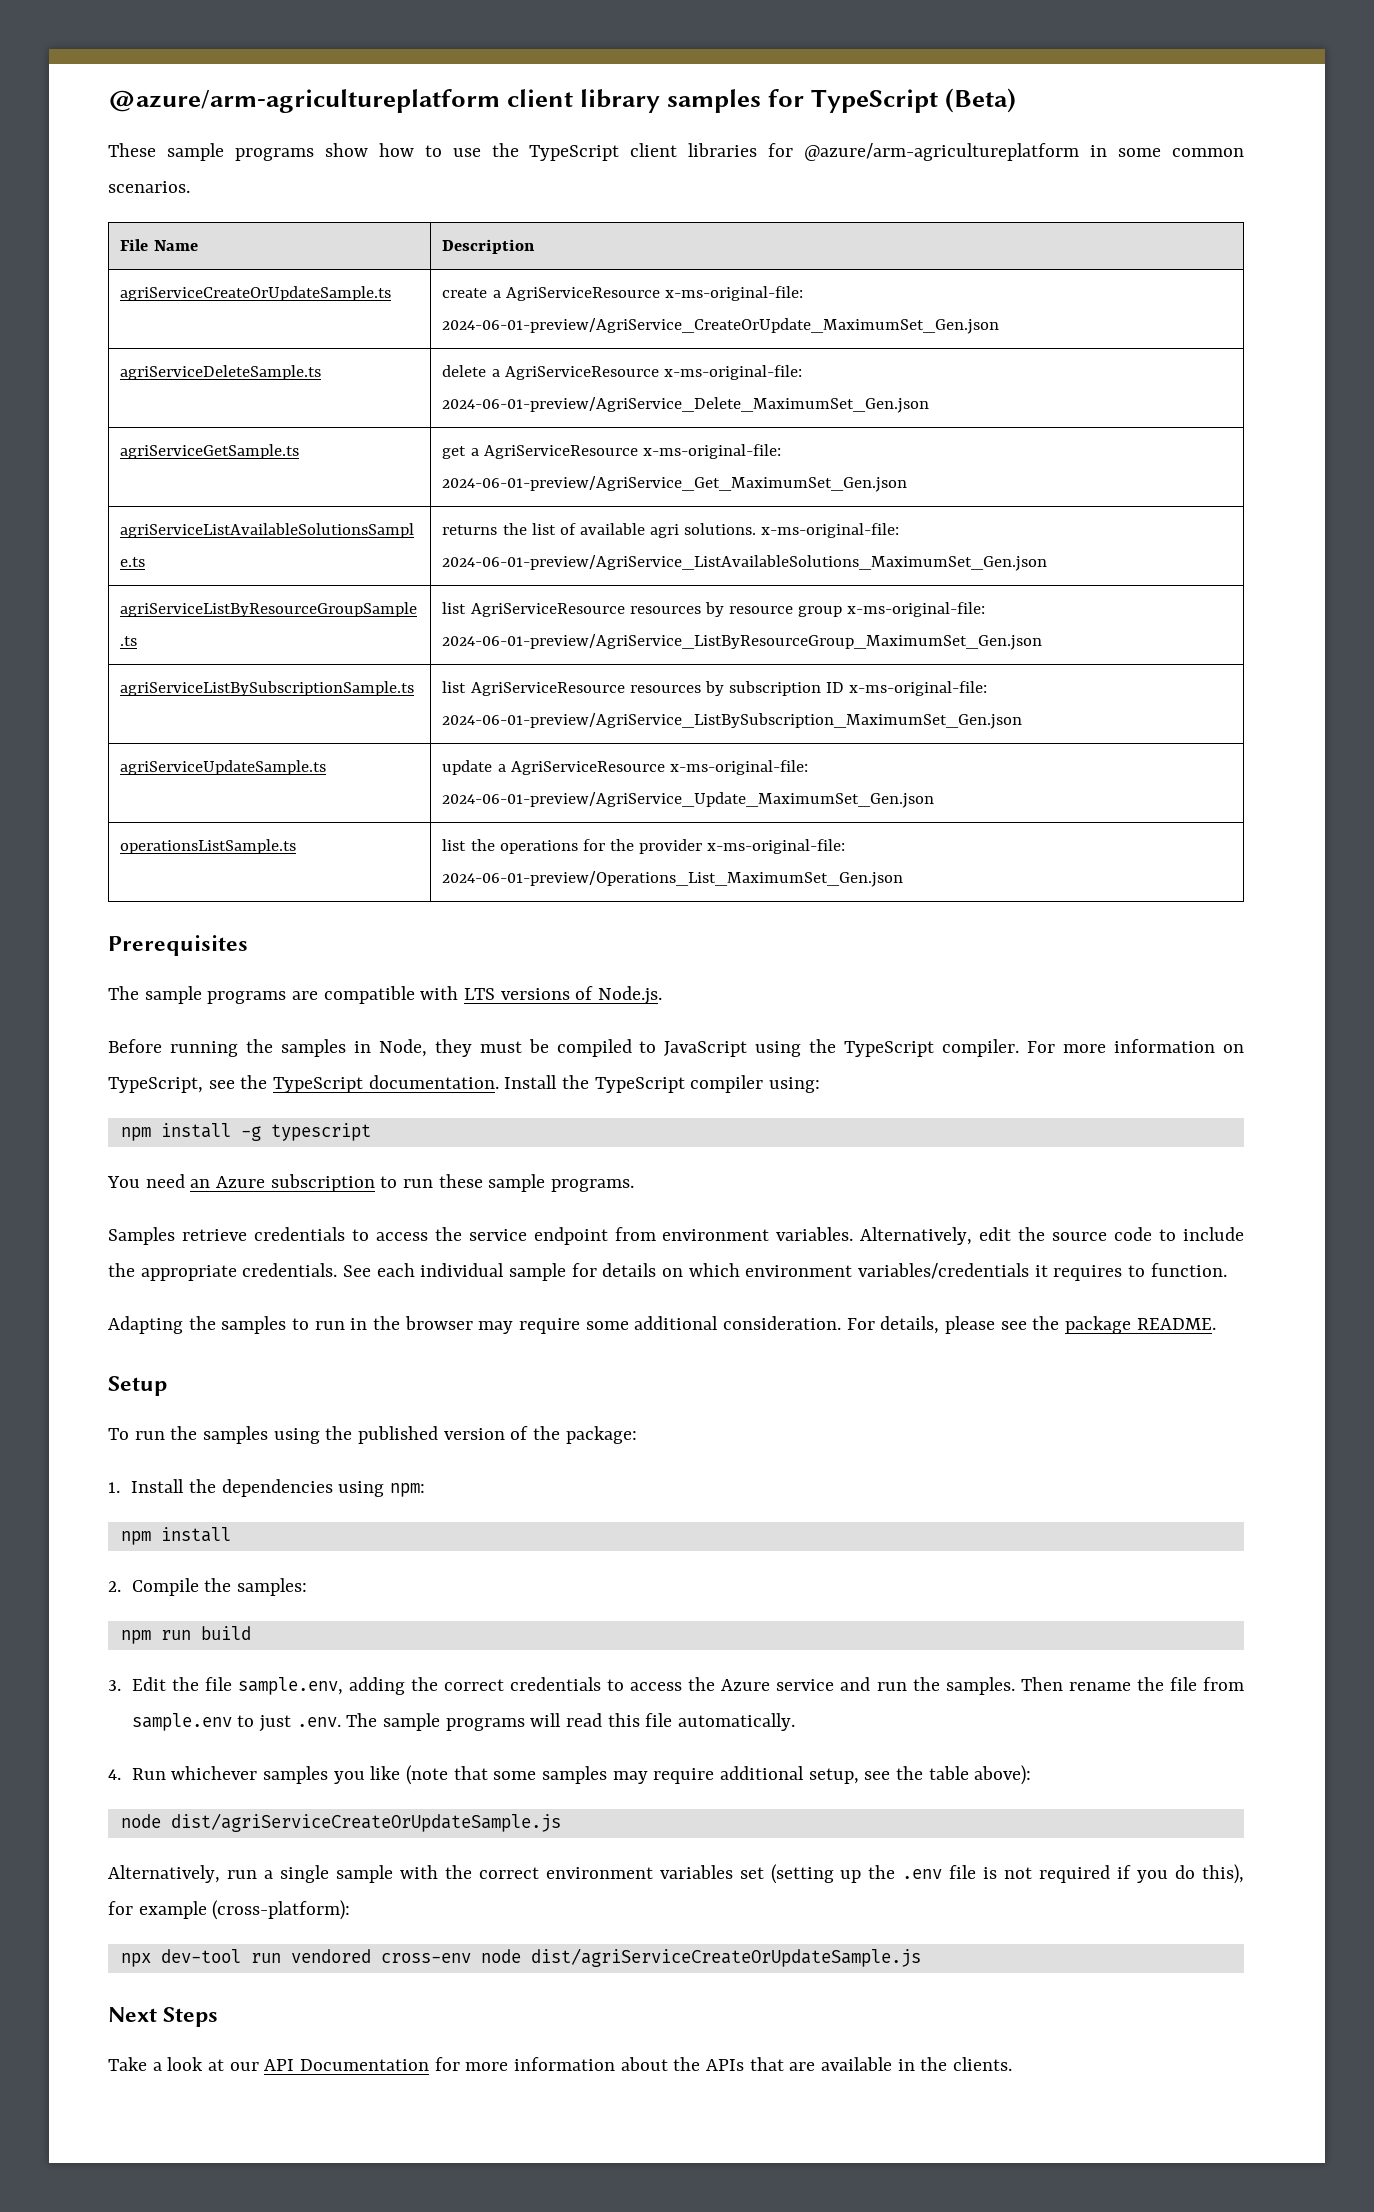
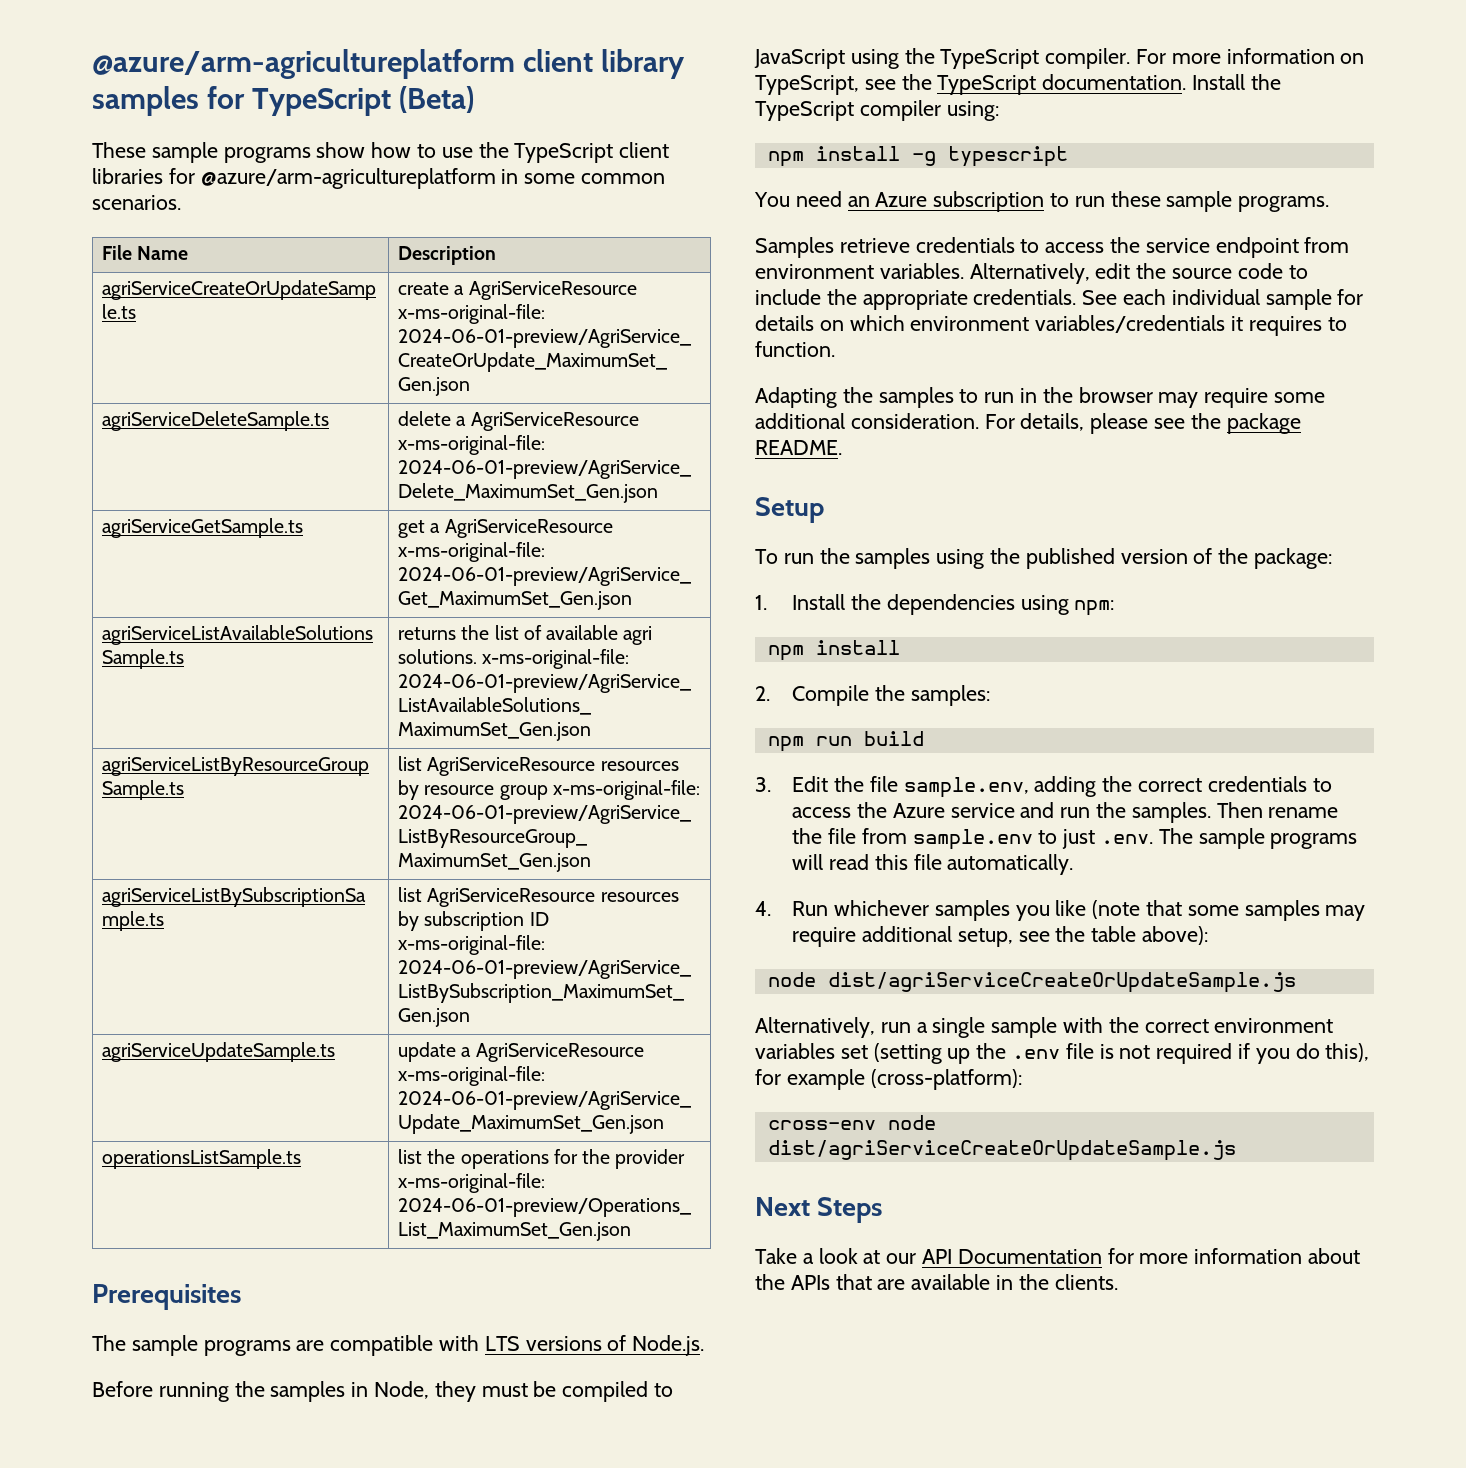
[120,1949,371,1967] npx dev-tool run vendored -> (1022, 1079) none

